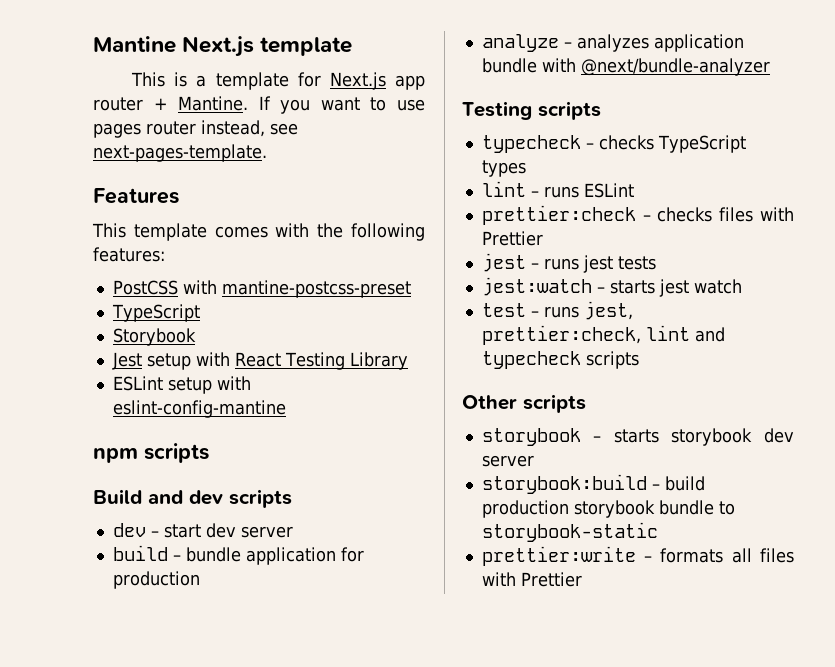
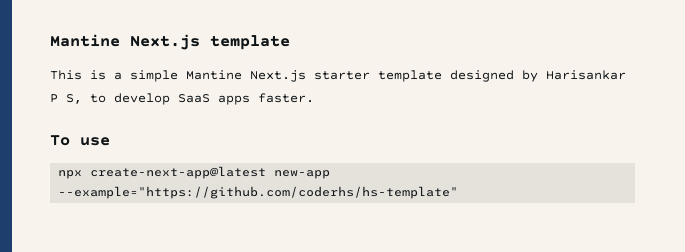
[215,72,425,90] [93,96,425,114] [93,120,298,138] [93,144,267,162] [93,188,179,204] [92,223,425,241] [93,247,165,262] [112,280,411,298] [111,304,200,322] [112,328,196,346] [111,352,408,370] [112,376,251,394] [112,400,286,418] [93,443,209,463] [93,489,292,508] [112,523,293,538] [112,545,364,565] [112,571,200,589] [481,34,744,52] [481,58,770,76] [462,101,601,120] [481,135,746,153] [481,160,526,177] [481,181,634,198] [481,205,794,225] [481,231,543,246] [481,253,656,273] [481,277,742,297] [481,301,633,320] [481,325,725,345] [481,351,639,369] [462,394,586,413] [481,428,794,446] [481,455,534,467] [481,474,705,494] [481,500,735,518] [481,522,658,542] [481,546,794,566] [481,572,582,587] template for Next.js app router + Mantine. If you want to use pages router instead, see next-pages-template. // Features // This template comes with the following features: // PostCSS with mantine-postcss-preset // TypeScript // Storybook // Jest setup with React Testing Library // ESLint setup with eslint-config-mantine // npm scripts // Build and dev scripts // dev – start dev server // build – bundle application for production // analyze – analyzes application bundle with @next/bundle-analyzer // Testing scripts // typecheck – checks TypeScript types // lint – runs ESLint // prettier:check – checks files with Prettier // jest – runs jest tests // jest:watch – starts jest watch // test – runs jest, prettier:check, lint and typecheck scripts // Other scripts // storybook – starts storybook dev server // storybook:build – build production storybook bundle to storybook-static // prettier:write – formats all files with Prettier -> [130,70,626,82] [50,93,314,105] [50,135,110,146] [58,166,331,179] [58,186,459,199] simple Mantine Next.js starter template designed by Harisankar P S, to develop SaaS apps faster. // To use // npx create-next-app@latest new-app --example="https://github.com/coderhs/hs-template"

